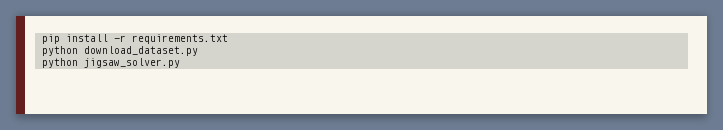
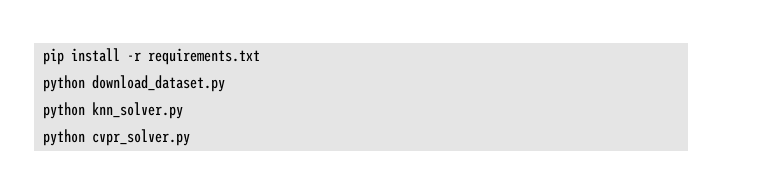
[83,58,180,68] jigsaw_solver.py -> [92,102,184,119] [43,129,191,146] knn_solver.py // python cvpr_solver.py

